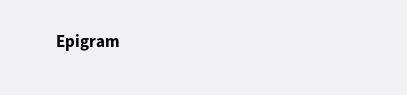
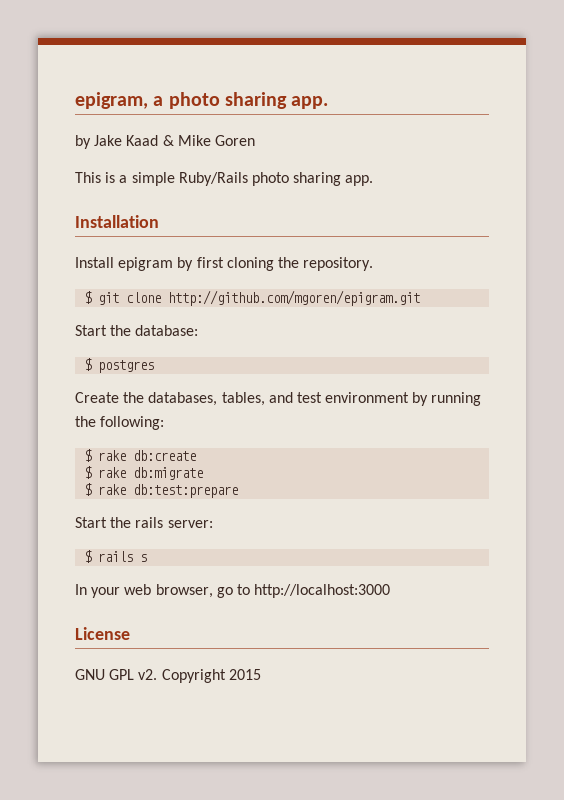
[56,34,120,51] Epigram -> [75,92,329,109] [75,135,255,149] [75,172,374,186] [75,215,159,228] [75,257,374,271] [84,290,421,306] [75,325,199,336] [84,358,155,373] [75,392,482,406] [75,416,165,430] [84,449,197,462] [84,466,204,480] [84,483,239,498] [75,517,213,528] [84,550,148,563] [75,584,391,598] [75,627,130,640] [75,669,261,683] epigram, a photo sharing app. // by Jake Kaad & Mike Goren // This is a simple Ruby/Rails photo sharing app. // Installation // Install epigram by first cloning the repository. // $ git clone http://github.com/mgoren/epigram.git // Start the database: // $ postgres // Create the databases, tables, and test environment by running the following: // $ rake db:create // $ rake db:migrate // $ rake db:test:prepare // Start the rails server: // $ rails s // In your web browser, go to http://localhost:3000 // License // GNU GPL v2. Copyright 2015

